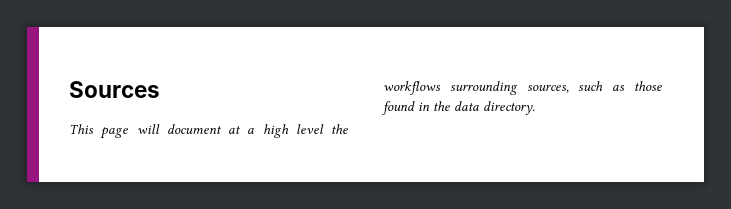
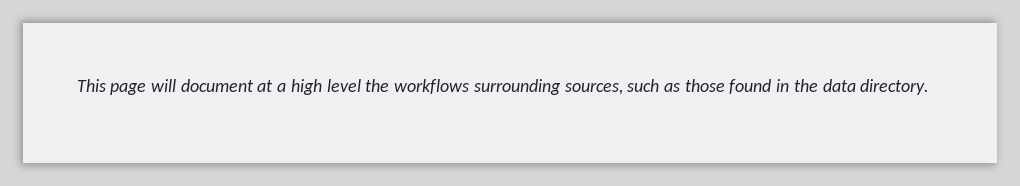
[69,81,160,98] Sources // -> (76, 85) none

